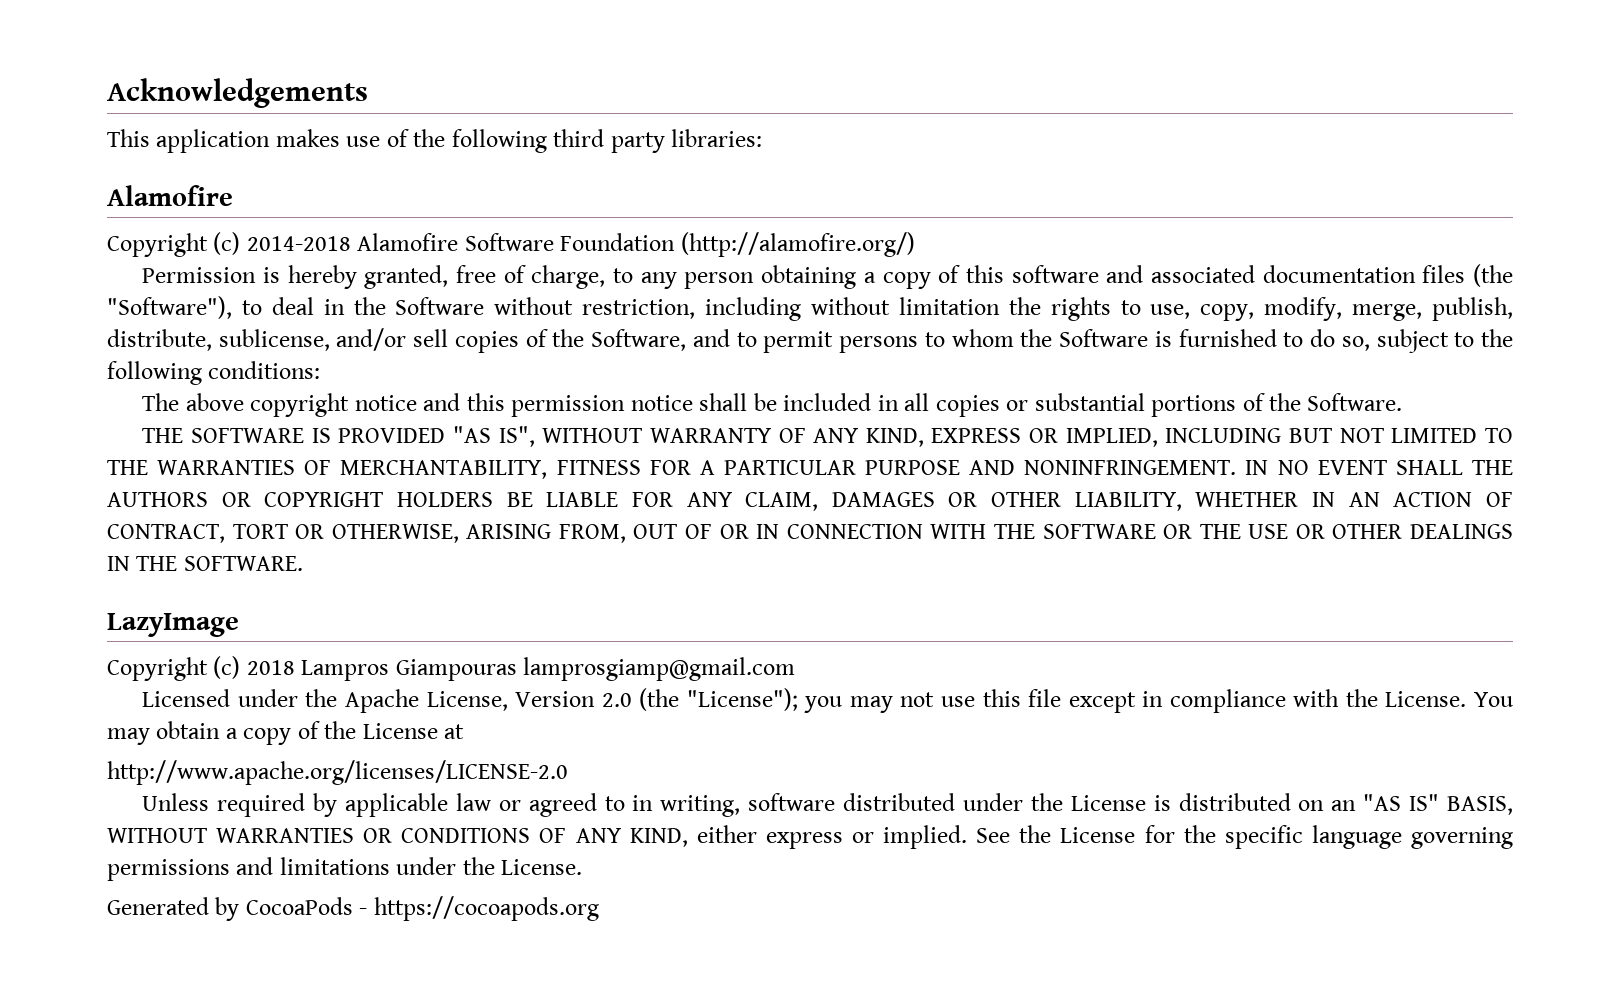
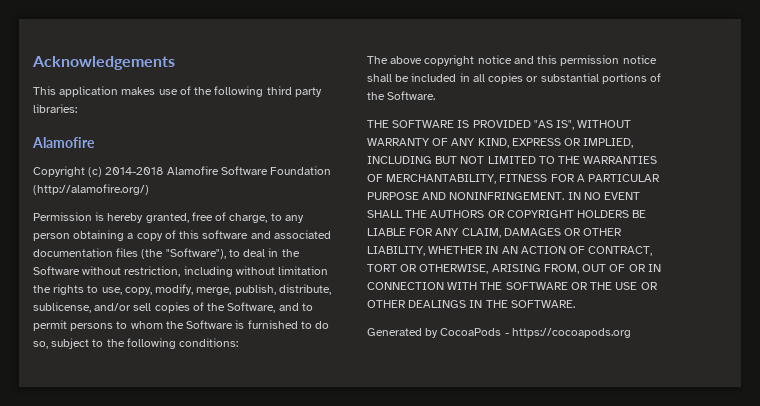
[107,613,239,637] [107,656,796,681] [142,688,1514,713] [107,721,465,745] [107,760,568,785] [142,793,1513,817] [107,825,1513,849] [107,857,583,881] // LazyImage // Copyright (c) 2018 Lampros Giampouras lamprosgiamp@gmail.com // Licensed under the Apache License, Version 2.0 (the "License"); you may not use this file except in compliance with the License. You may obtain a copy of the License at // http://www.apache.org/licenses/LICENSE-2.0 // Unless required by applicable law or agreed to in writing, software distributed under the License is distributed on an "AS IS" BASIS, WITHOUT WARRANTIES OR CONDITIONS OF ANY KIND, either express or implied. See the License for the specific language governing permissions and limitations under the License. -> (575, 304) none

